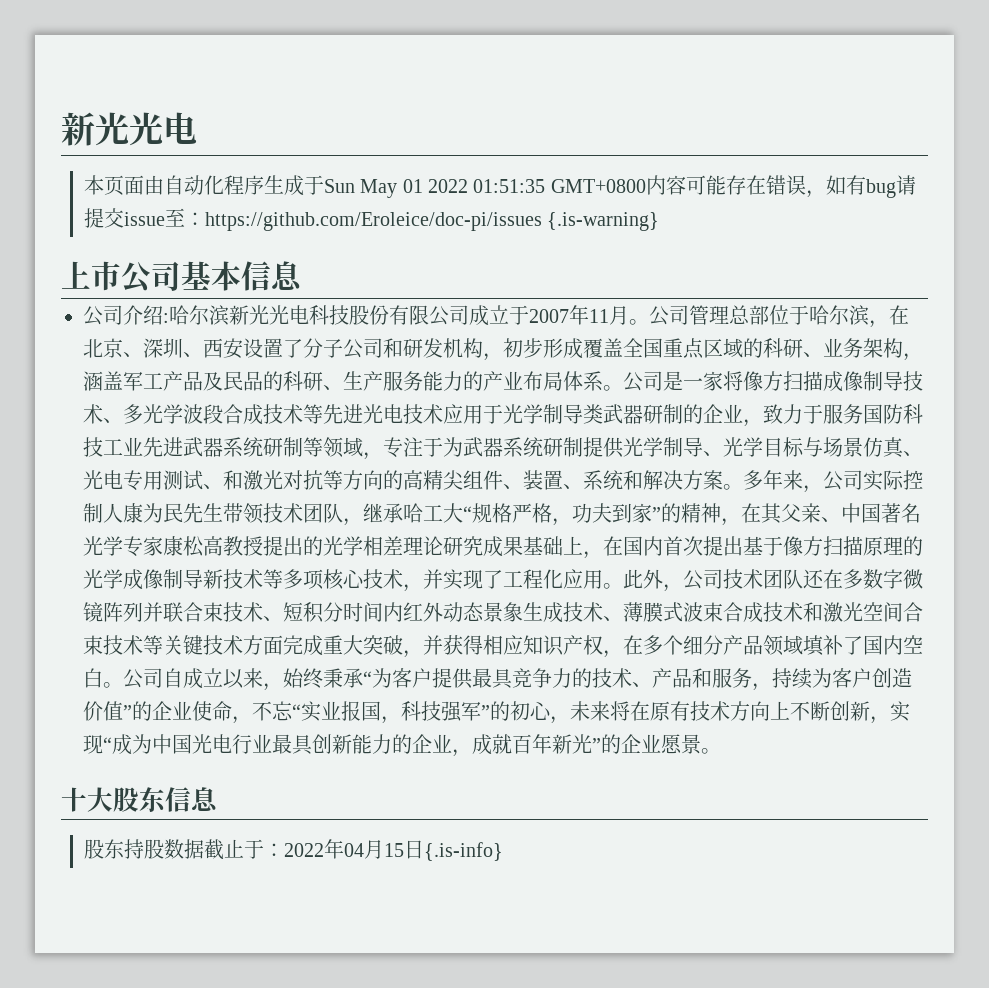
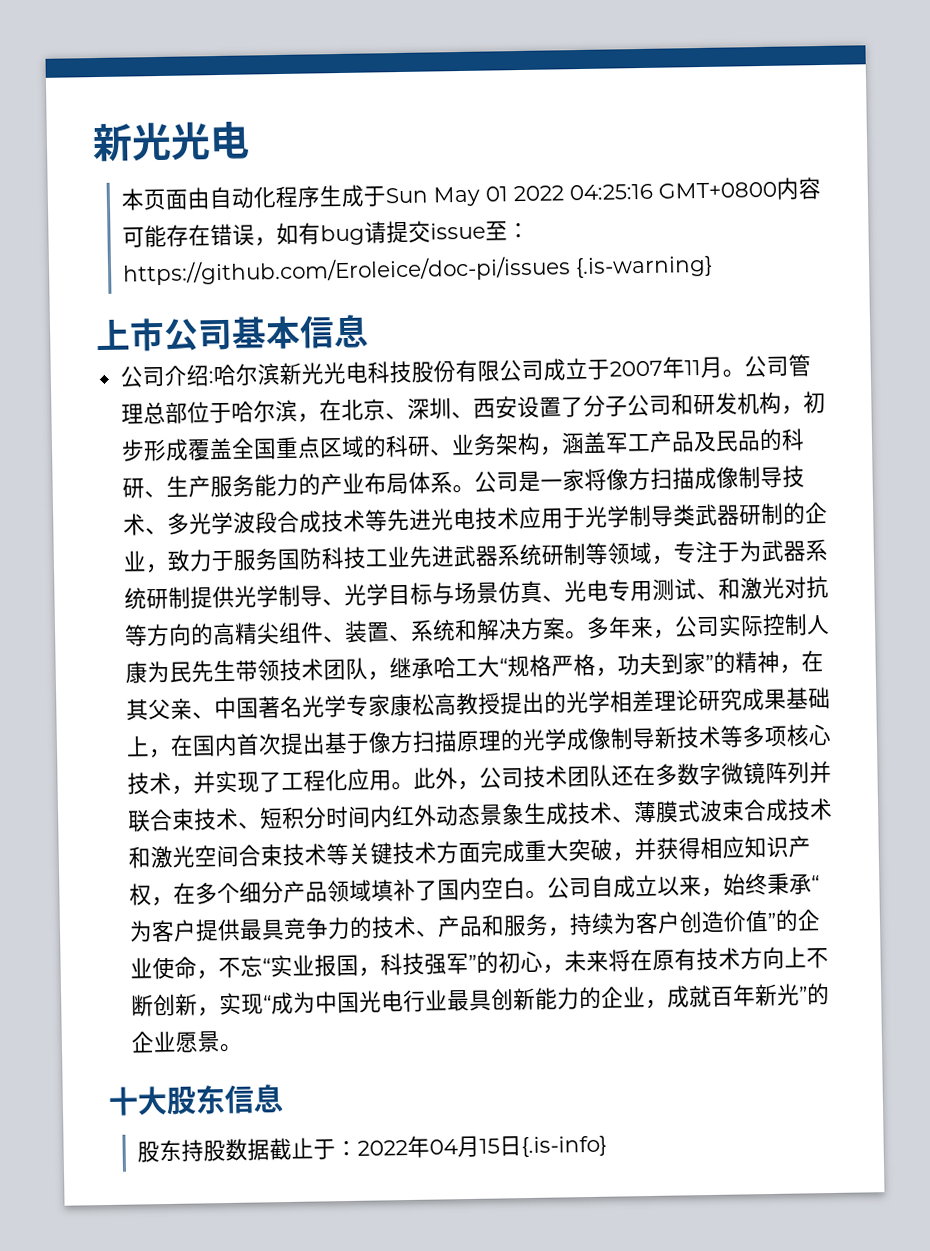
[473,179,546,193] 01:51:35 -> [568,183,653,201] 04:25:16

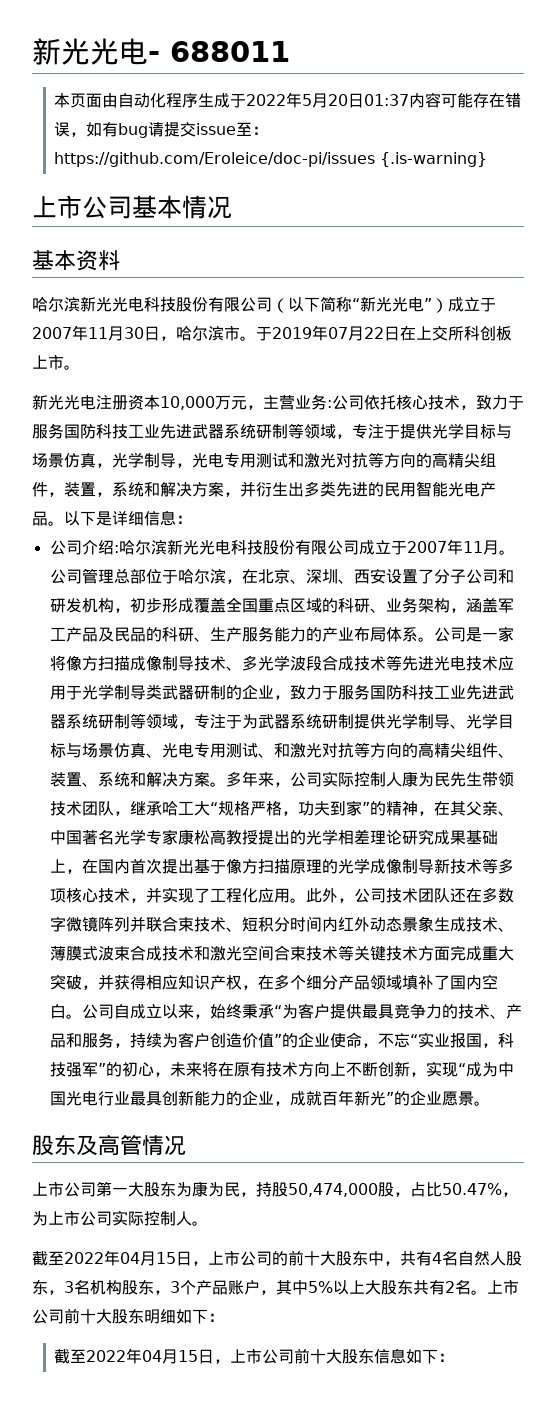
[92,120,250,163] 新光光电 -> [32,38,290,65] 新光光电- 688011
[384,181,777,207] Sun May 01 2022 04:25:16 GMT+0800 -> [246,92,410,108] 2022年5月20日01:37
[299,314,369,349] 信息 -> [182,195,232,219] [32,250,120,271] [32,296,496,313] [32,325,512,341] [32,354,80,370] [32,394,524,410] [32,423,512,439] [32,452,496,468] [32,481,496,497] [32,510,192,526] 情况 // 基本资料 // 哈尔滨新光光电科技股份有限公司（以下简称“新光光电”）成立于2007年11月30日，哈尔滨市。于2019年07月22日在上交所科创板上市。 // 新光光电注册资本10,000万元，主营业务:公司依托核心技术，致力于服务国防科技工业先进武器系统研制等领域，专注于提供光学目标与场景仿真，光学制导，光电专用测试和激光对抗等方向的高精尖组件，装置，系统和解决方案，并衍生出多类先进的民用智能光电产品。以下是详细信息：
[108,1084,284,1116] [136,1135,607,1163] 十大股东信息 // 股东持股数据截止于：2022年04月15日{.is-info} -> [32,1135,186,1156] [32,1181,518,1197] [32,1210,208,1226] [32,1250,522,1266] [32,1279,519,1295] [32,1308,224,1324] [54,1348,455,1364] 股东及高管情况 // 上市公司第一大股东为康为民，持股50,474,000股，占比50.47%，为上市公司实际控制人。 // 截至2022年04月15日，上市公司的前十大股东中，共有4名自然人股东，3名机构股东，3个产品账户，其中5%以上大股东共有2名。上市公司前十大股东明细如下： // 截至2022年04月15日，上市公司前十大股东信息如下：

